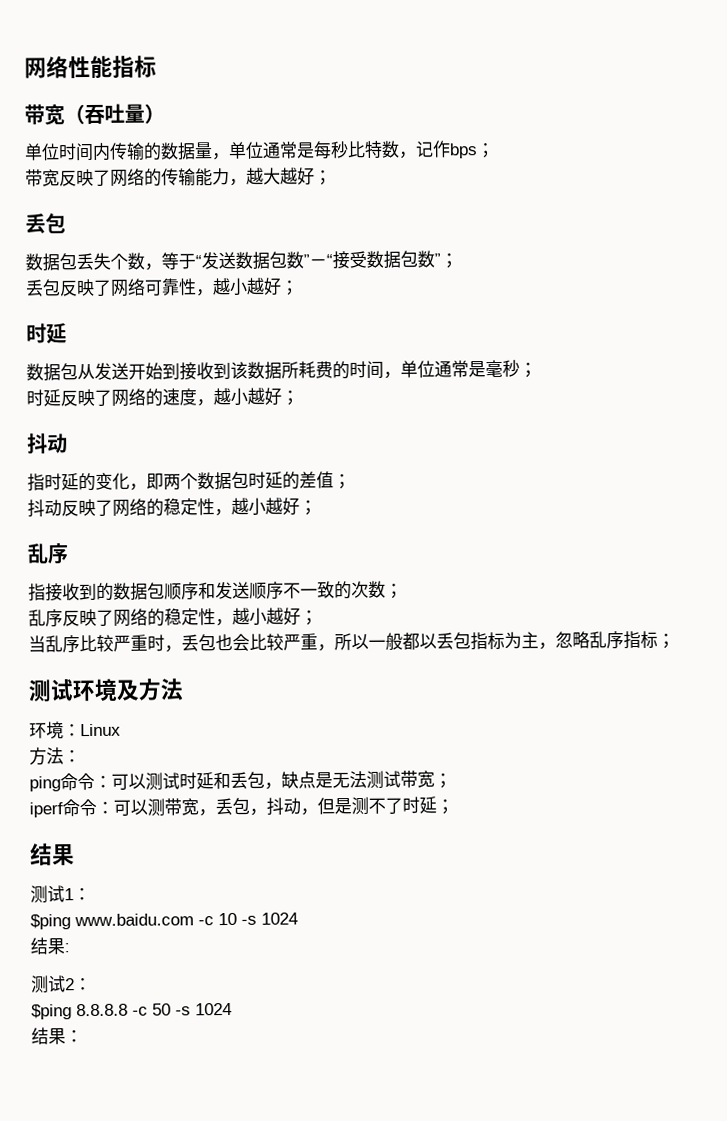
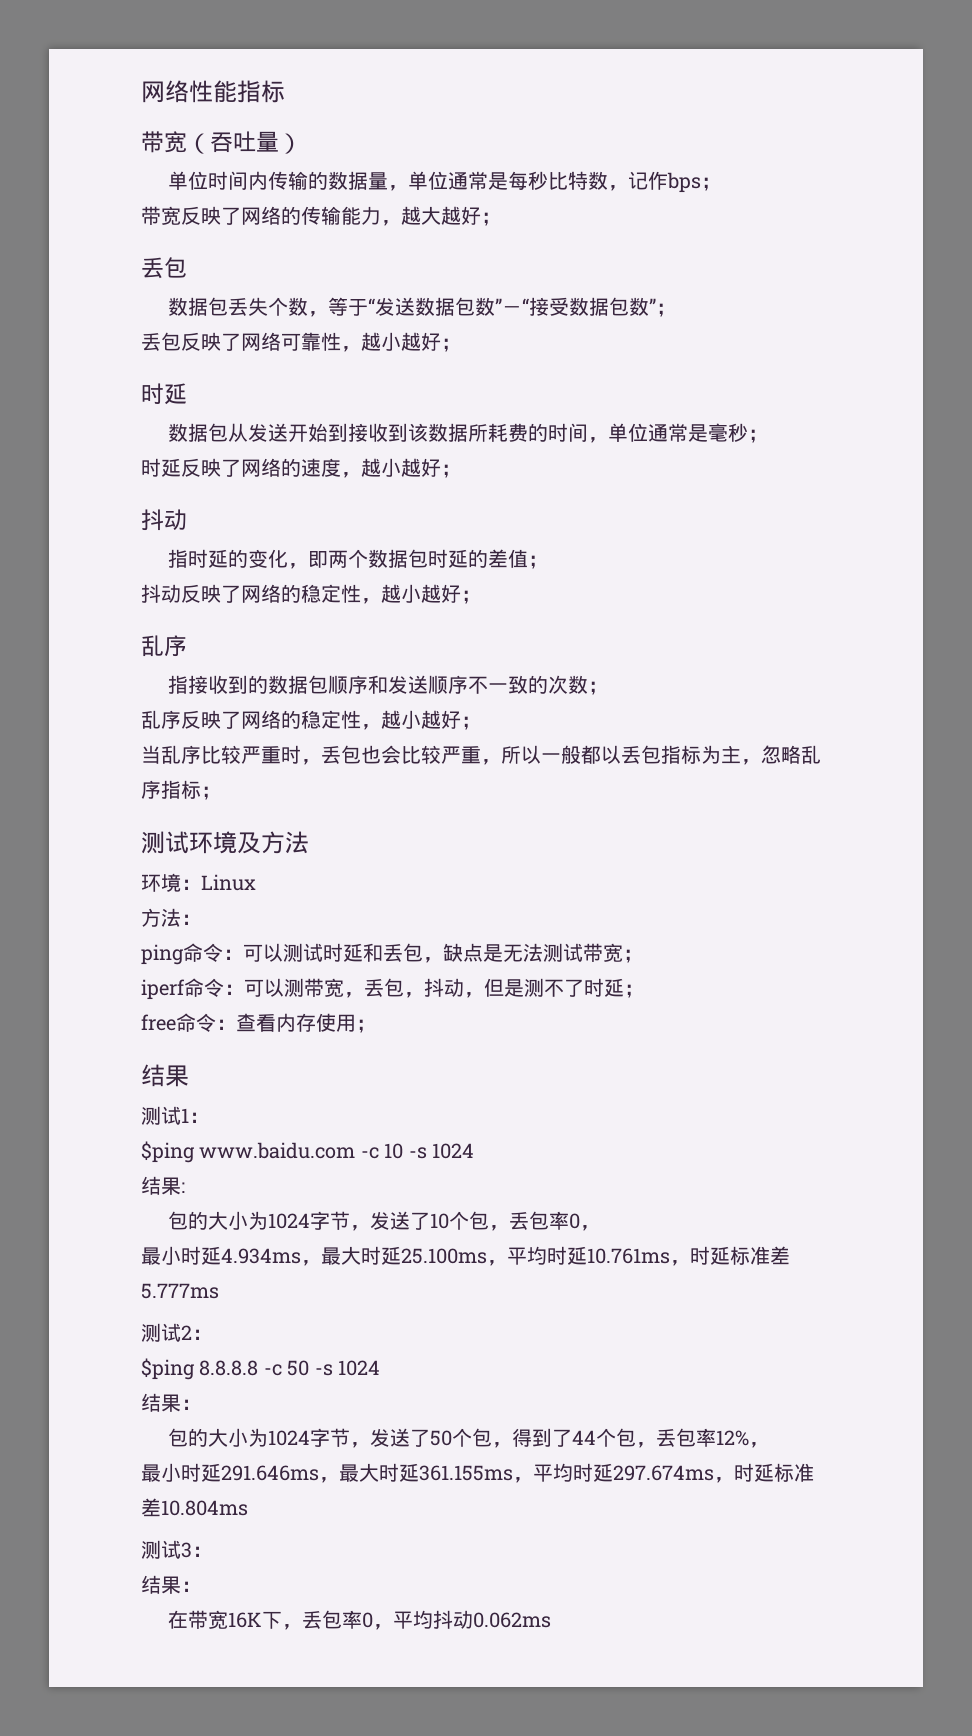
(454, 807) none -> [141,1013,376,1033] // free命令：查看内存使用；
(70, 948) none -> [168,1211,601,1231] [141,1246,790,1266] [141,1283,219,1299] // 包的大小为1024字节，发送了10个包，丢包率0， // 最小时延4.934ms，最大时延25.100ms，平均时延10.761ms，时延标准差5.777ms
(83, 1036) none -> [168,1428,770,1448] [141,1463,814,1483] [141,1498,248,1517] [141,1540,212,1559] [141,1575,201,1594] [168,1610,552,1630] // 包的大小为1024字节，发送了50个包，得到了44个包，丢包率12%， // 最小时延291.646ms，最大时延361.155ms，平均时延297.674ms，时延标准差10.804ms // 测试3： // 结果： // 在带宽16K下，丢包率0，平均抖动0.062ms

